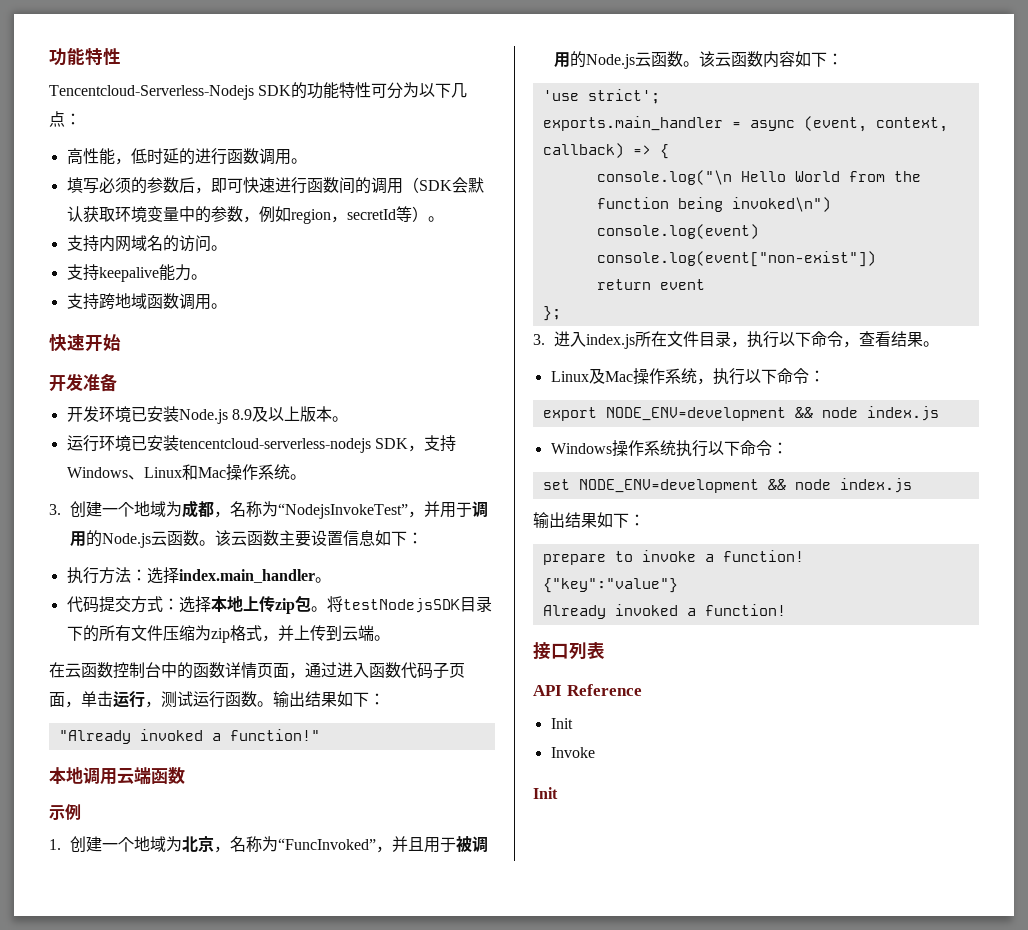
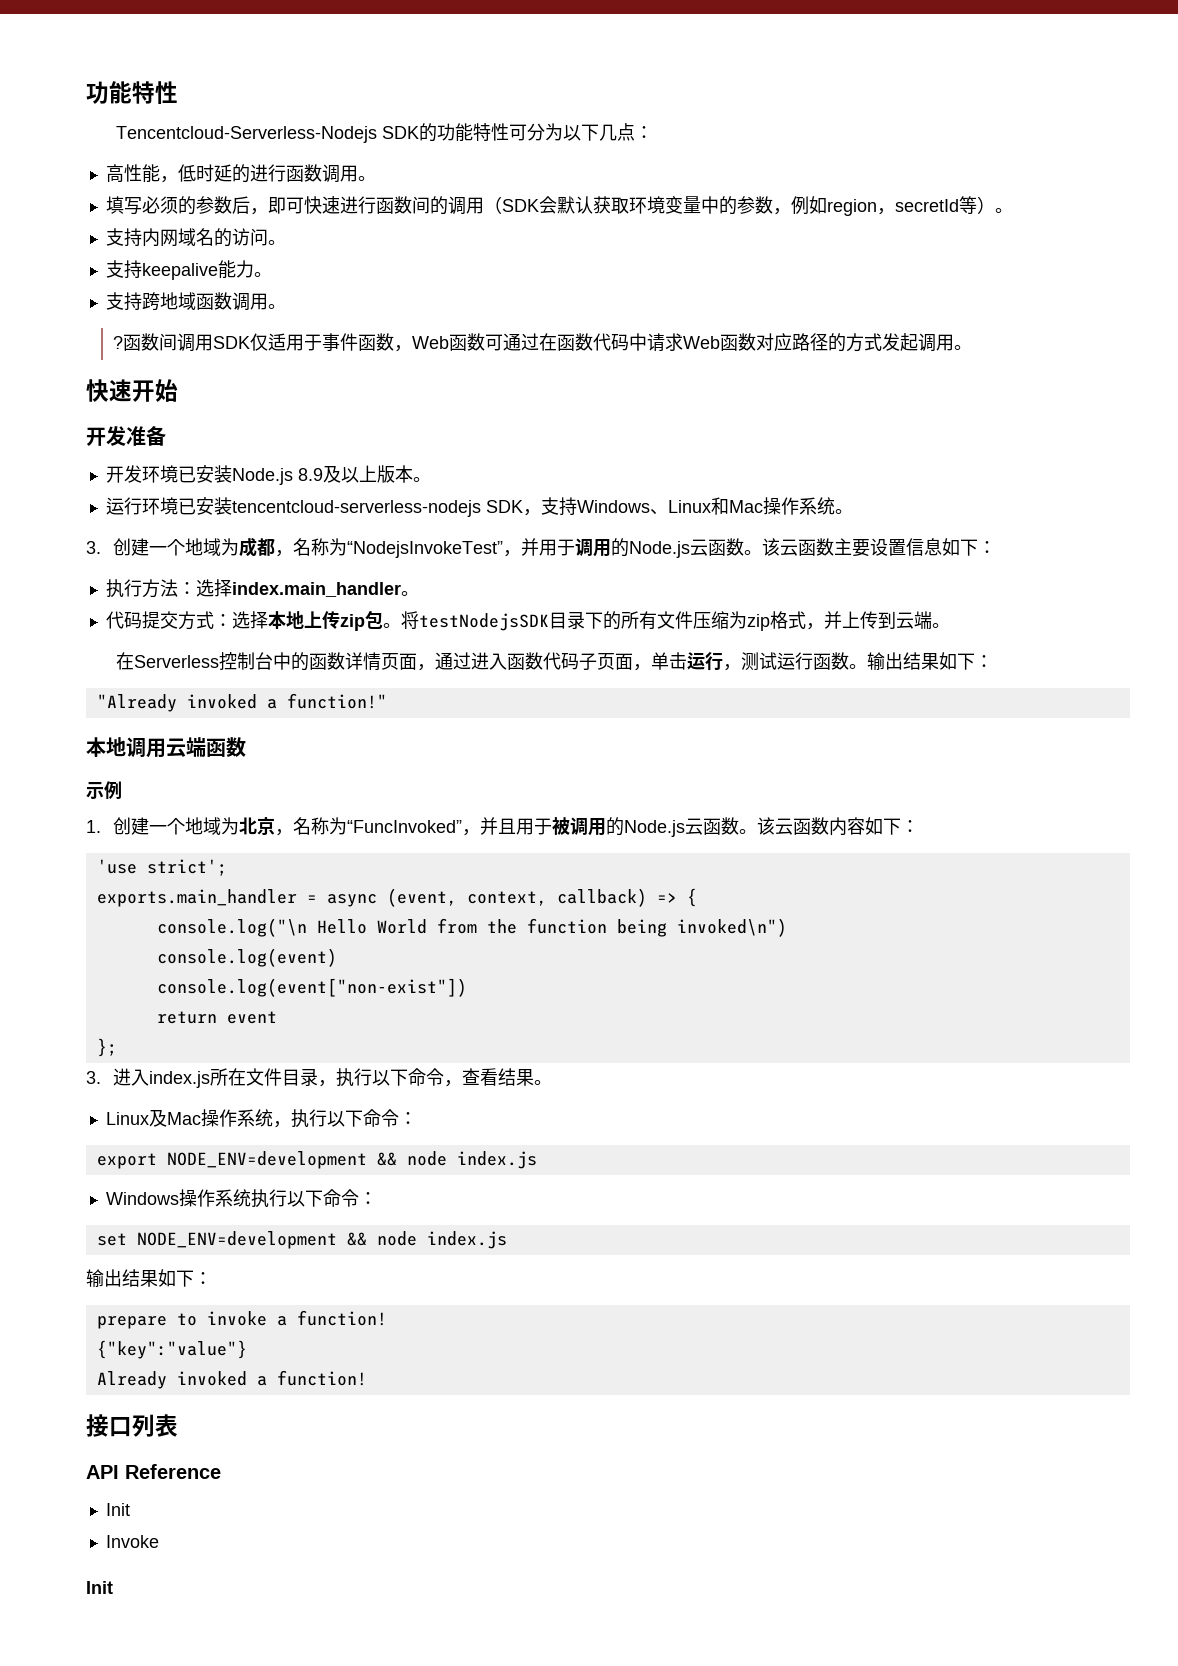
(227, 306) none -> [113,333,973,352] // ?函数间调用SDK仅适用于事件函数，Web函数可通过在函数代码中请求Web函数对应路径的方式发起调用。
[65,662,113,678] 云函数 -> [134,655,220,668] Serverless

